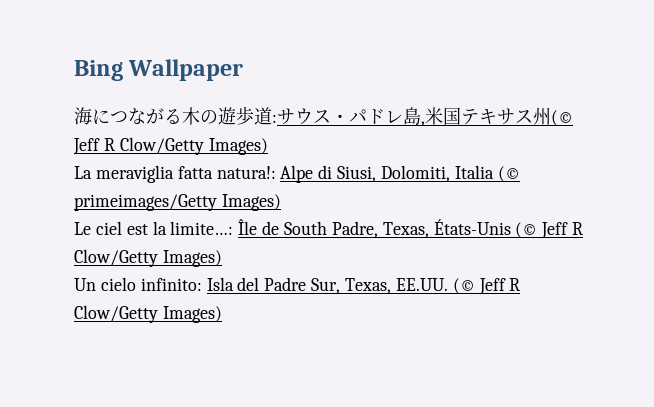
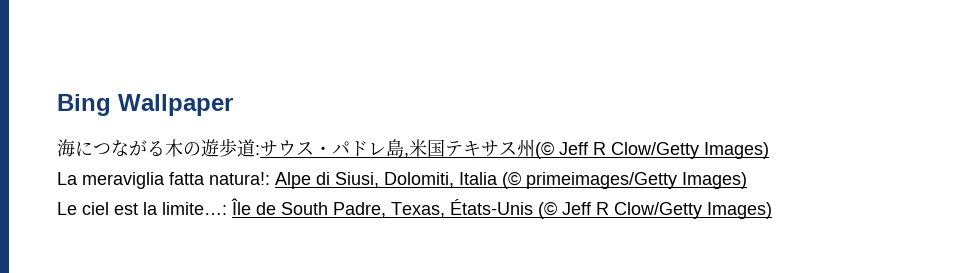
[74,277,521,295] [74,305,222,323] // Un cielo infinito: Isla del Padre Sur, Texas, EE.UU. (© Jeff R Clow/Getty Images) -> (772, 210) none

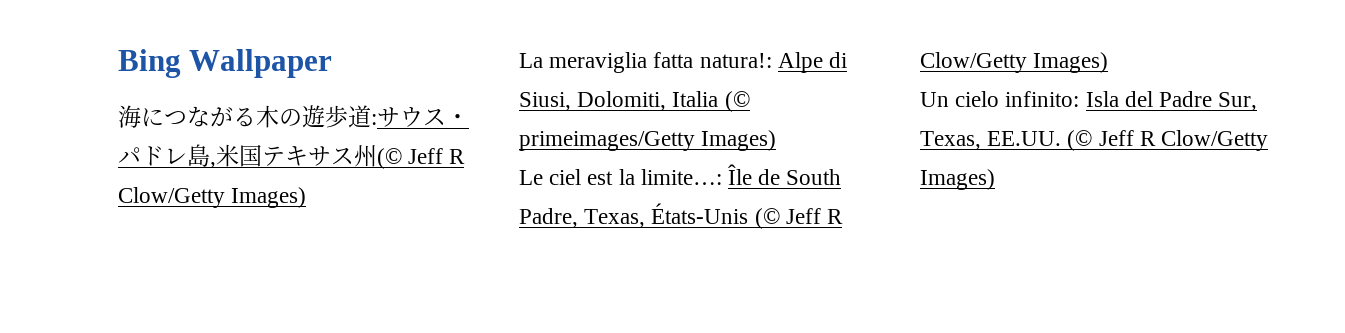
(772, 210) none -> [920,91,1258,111] [920,130,1269,151] [920,169,995,190] // Un cielo infinito: Isla del Padre Sur, Texas, EE.UU. (© Jeff R Clow/Getty Images)

